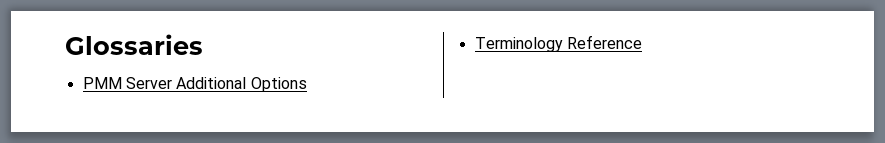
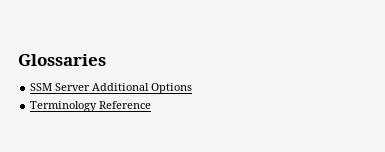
[82,77,122,89] PMM -> [30,83,53,91] SSM

